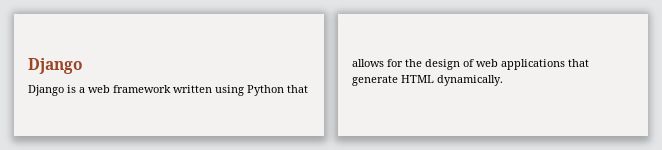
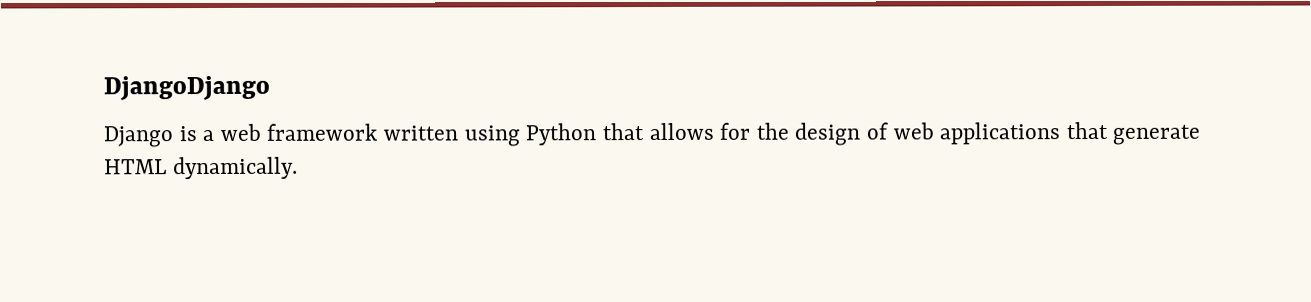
[28,58,83,74] Django -> [103,75,270,101] DjangoDjango

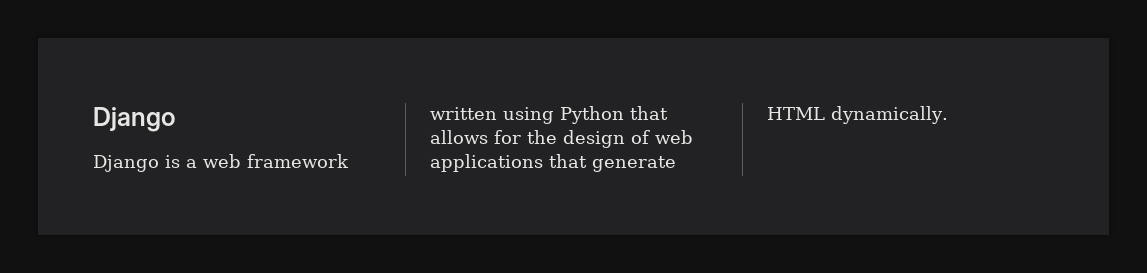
[103,75,270,101] DjangoDjango -> [93,107,176,132] Django

